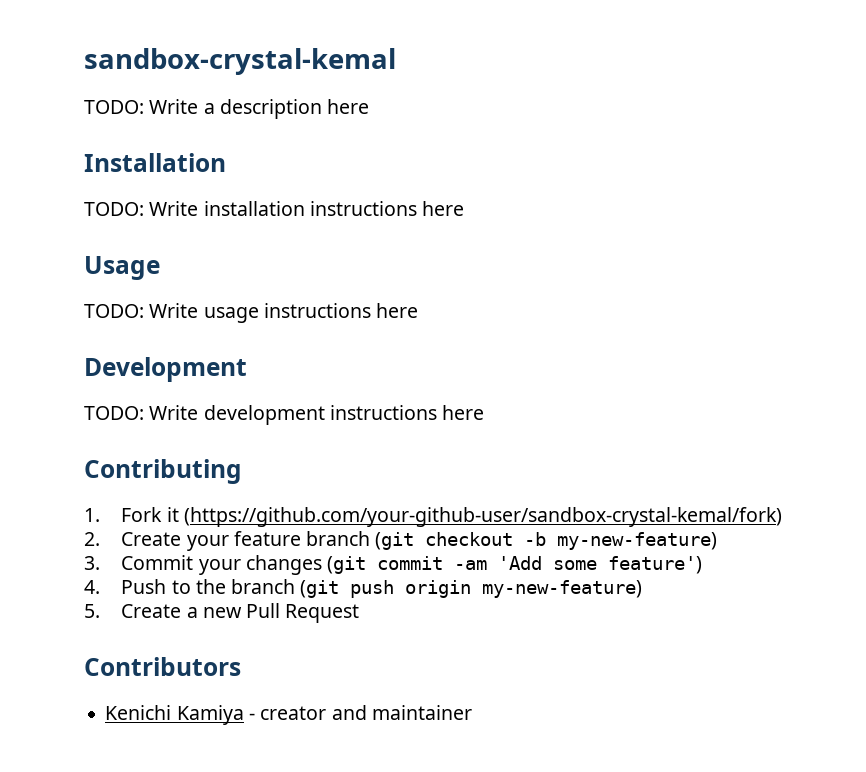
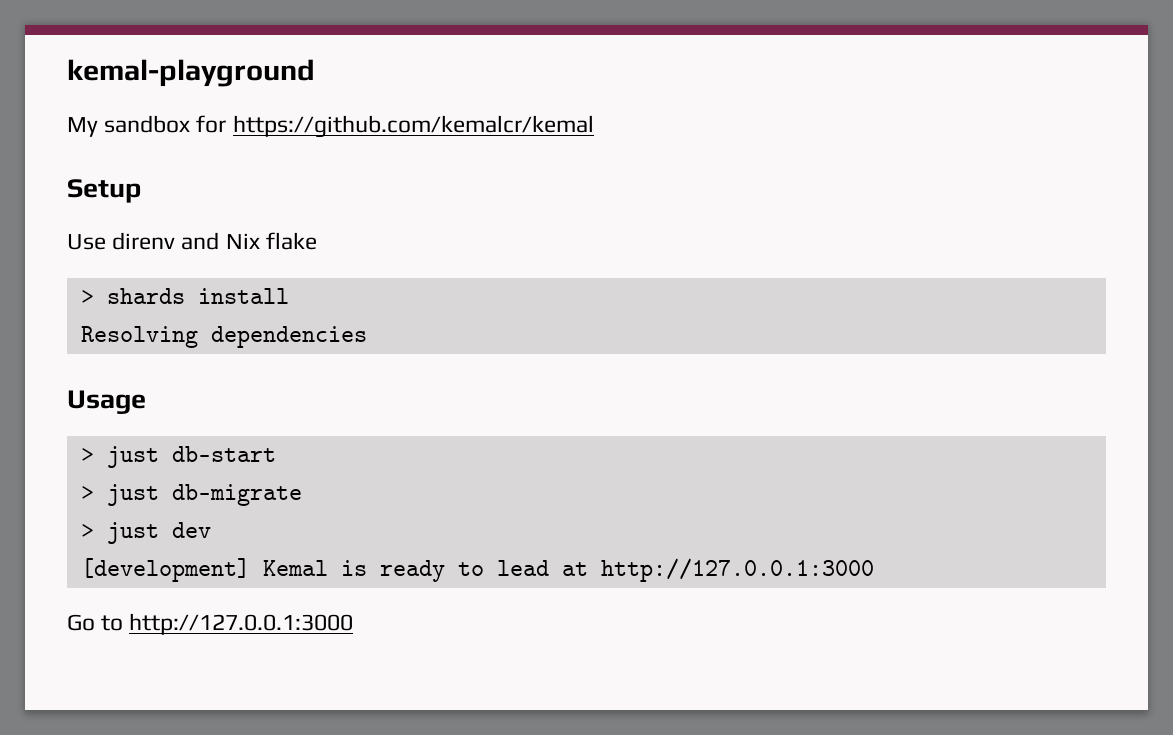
[84,48,396,75] [84,99,370,119] [84,153,226,172] [84,201,465,216] [84,256,160,280] [84,303,419,323] [84,357,247,382] [84,405,485,425] [84,459,242,484] [84,507,782,527] [84,531,718,551] [84,555,703,575] [84,579,643,598] [84,603,360,623] [84,657,241,676] [105,705,472,725] sandbox-crystal-kemal // TODO: Write a description here // Installation // TODO: Write installation instructions here // Usage // TODO: Write usage instructions here // Development // TODO: Write development instructions here // Contributing // 1. Fork it (https://github.com/your-github-user/sandbox-crystal-kemal/fork) // 2. Create your feature branch (git checkout -b my-new-feature) // 3. Commit your changes (git commit -am 'Add some feature') // 4. Push to the branch (git push origin my-new-feature) // 5. Create a new Pull Request // Contributors // Kenichi Kamiya - creator and maintainer -> [67,59,315,87] [67,115,594,138] [67,179,141,203] [67,232,317,250] [80,288,289,304] [80,326,367,348] [67,390,146,414] [80,446,276,468] [80,484,302,506] [80,522,211,544] [80,558,874,582] [67,613,354,635] kemal-playground // My sandbox for https://github.com/kemalcr/kemal // Setup // Use direnv and Nix flake // > shards install // Resolving dependencies // Usage // > just db-start // > just db-migrate // > just dev // [development] Kemal is ready to lead at http://127.0.0.1:3000 // Go to http://127.0.0.1:3000

